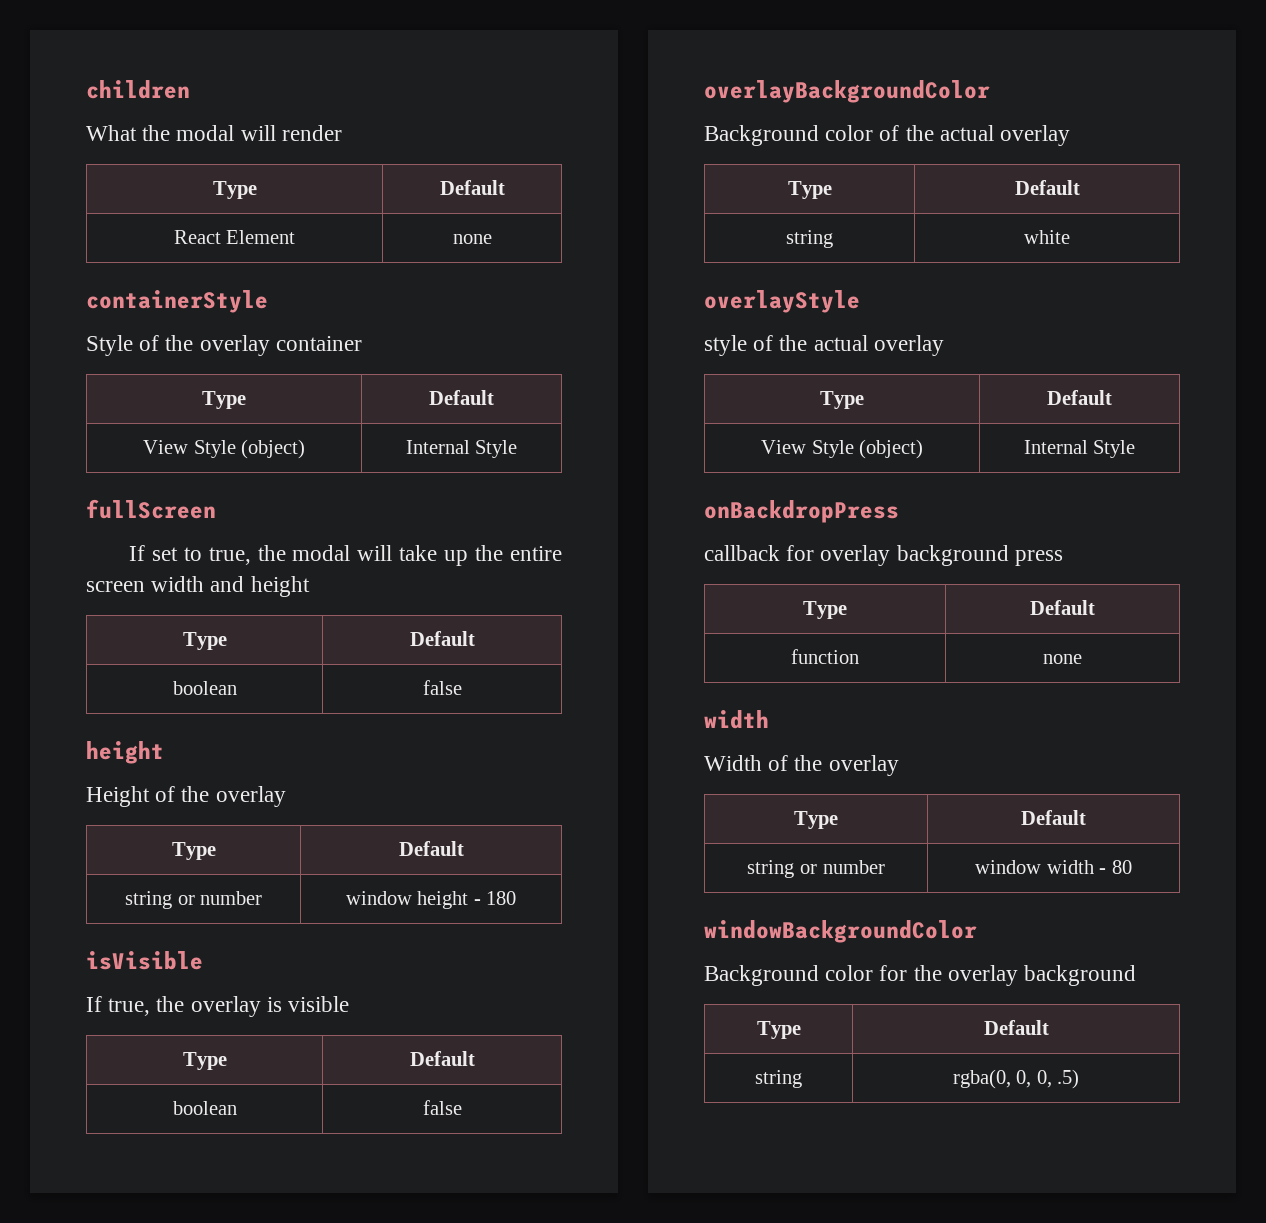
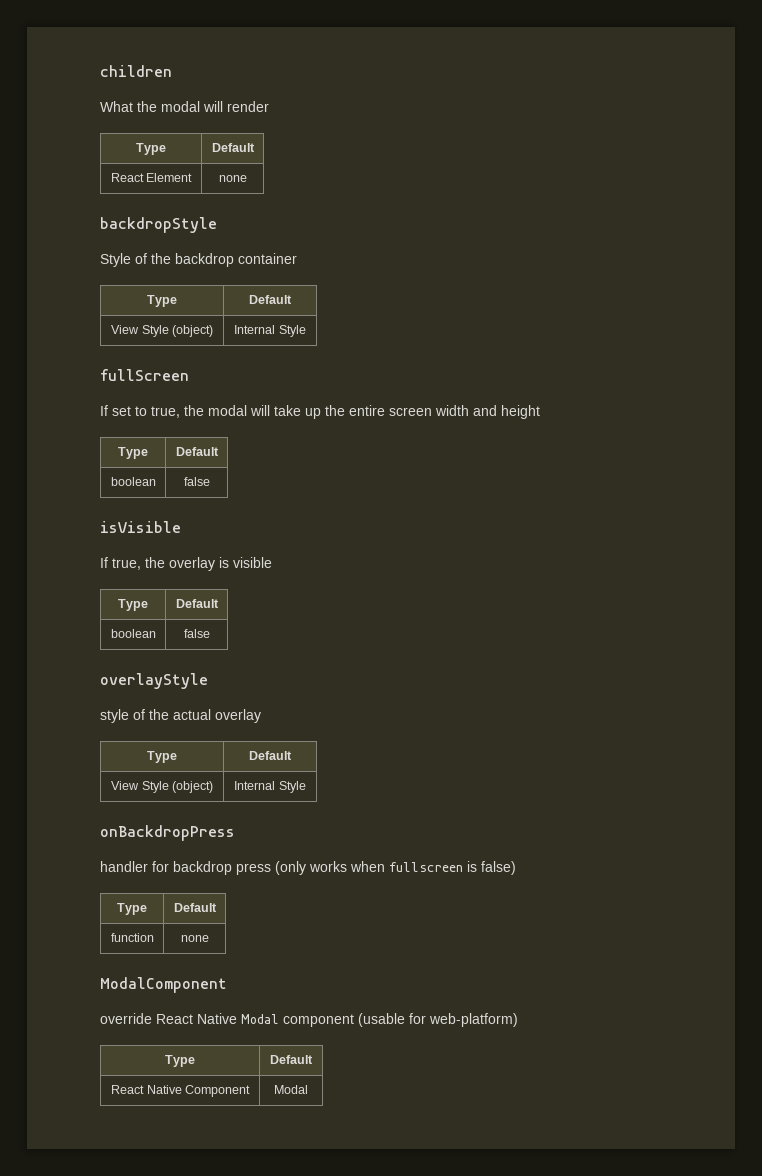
[86,290,268,313] containerStyle -> [100,217,217,233] backdropStyle
[199,335,270,356] overlay -> [175,253,234,267] backdrop
[86,741,164,764] [86,786,286,807] [171,842,216,860] [398,841,464,856] [124,891,263,909] [345,891,517,909] // height // Height of the overlay // Type | Default // string or number | window height - 180 -> (210, 481) none
[704,80,990,103] [704,125,1071,146] [787,181,832,199] [1014,180,1080,195] [786,230,833,248] [1024,230,1070,244] // overlayBackgroundColor // Background color of the actual overlay // Type | Default // string | white -> (210, 633) none
[704,545,1063,566] [803,601,847,619] [1030,600,1095,615] [791,649,859,664] [1043,654,1082,664] [704,710,769,729] [704,755,899,776] [794,811,838,829] [1021,810,1086,825] [747,860,885,878] [975,860,1132,874] [704,920,977,943] [704,965,1137,986] [756,1021,801,1039] [983,1020,1049,1035] [755,1070,802,1088] [952,1069,1080,1089] callback for overlay background press // Type | Default // function | none // width // Width of the overlay // Type | Default // string or number | window width - 80 // windowBackgroundColor // Background color for the overlay background // Type | Default // string | rgba(0, 0, 0, .5) -> [100,861,516,875] [117,903,147,915] [173,903,217,912] [110,933,154,942] [180,935,209,942] [100,977,227,993] [100,1013,518,1027] [165,1055,195,1067] [270,1055,313,1064] [111,1085,250,1097] [274,1085,308,1094] handler for backdrop press (only works when fullscreen is false) // Type | Default // function | none // ModalComponent // override React Native Modal component (usable for web-platform) // Type | Default // React Native Component | Modal

